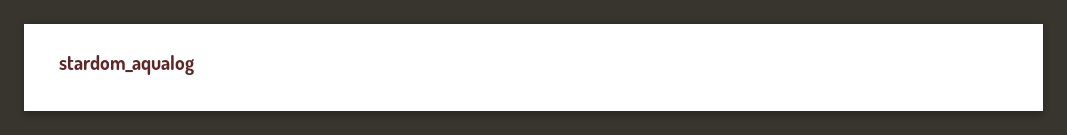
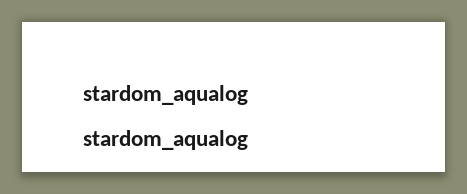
[59,55,194,75] stardom_aqualog -> [83,85,248,105] [83,130,248,150] stardom_aqualog // stardom_aqualog

